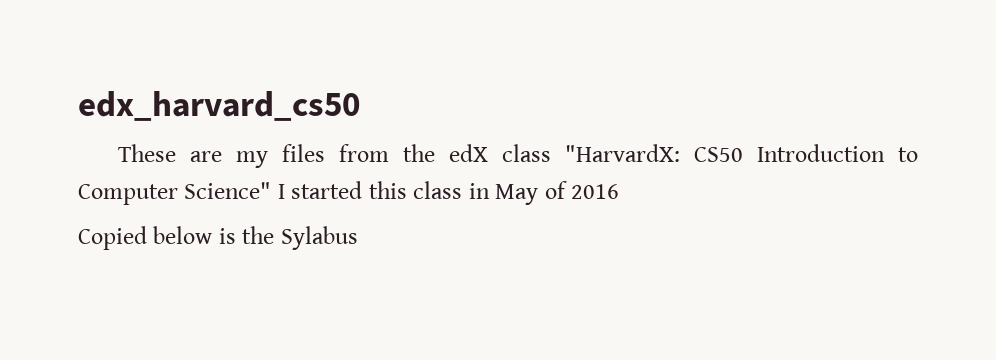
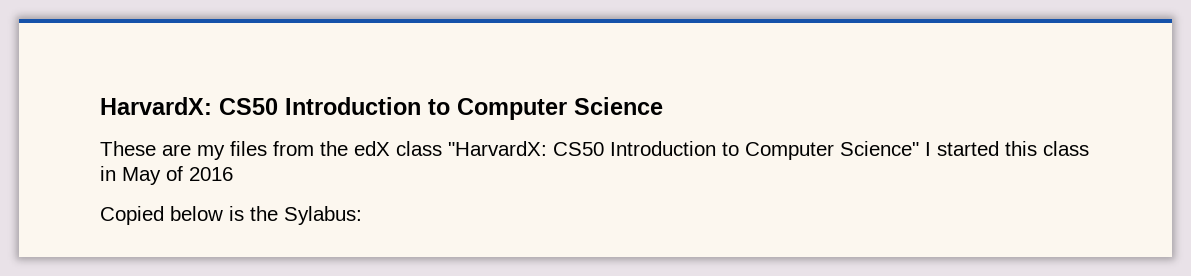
[78,91,360,121] edx_harvard_cs50 -> [100,97,663,120] HarvardX: CS50 Introduction to Computer Science
[280,226,358,250] Sylabus -> [284,206,362,225] Sylabus:

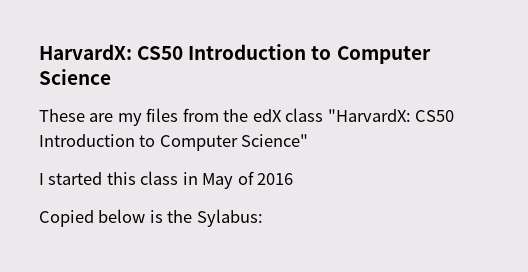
(919, 148) none -> (309, 140) //

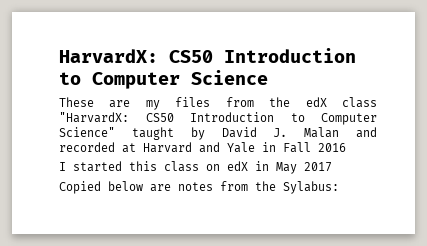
(309, 140) none -> [131,127,378,140] [59,142,346,153] taught by David J. Malan and recorded at Harvard and Yale in Fall 2016
[182,171,294,189] in May of 2016 -> [206,161,332,174] on edX in May 2017
[149,210,163,223] is -> [150,181,248,192] are notes from

